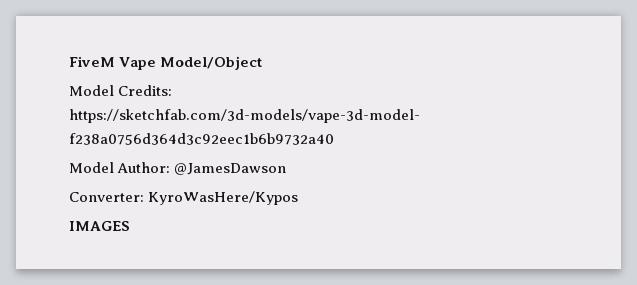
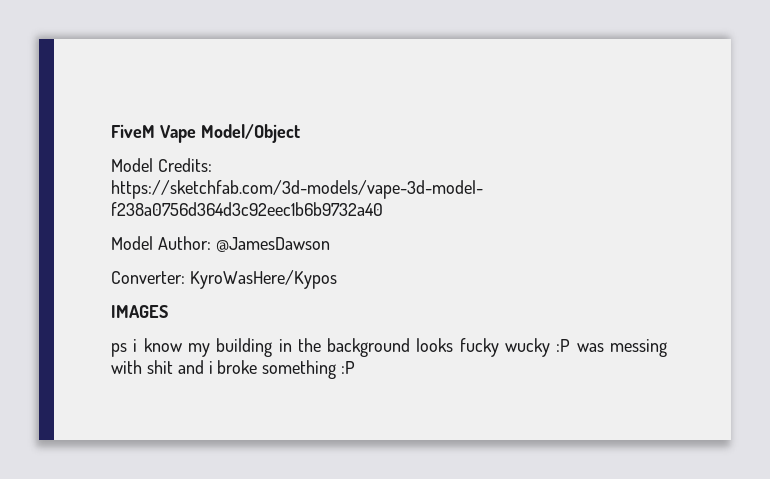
(130, 226) none -> [111,338,668,357] [111,360,356,379] // ps i know my building in the background looks fucky wucky :P was messing with shit and i broke something :P

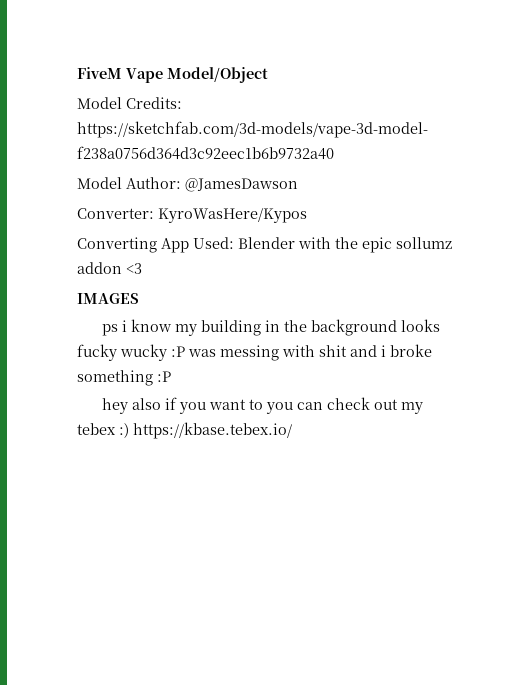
(337, 279) none -> [77,237,452,253] [77,262,142,274] // Converting App Used: Blender with the epic sollumz addon <3
(356, 367) none -> [102,397,424,414] [77,422,292,439] // hey also if you want to you can check out my tebex :) https://kbase.tebex.io/

